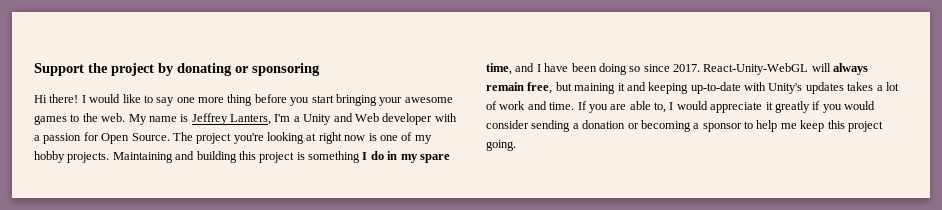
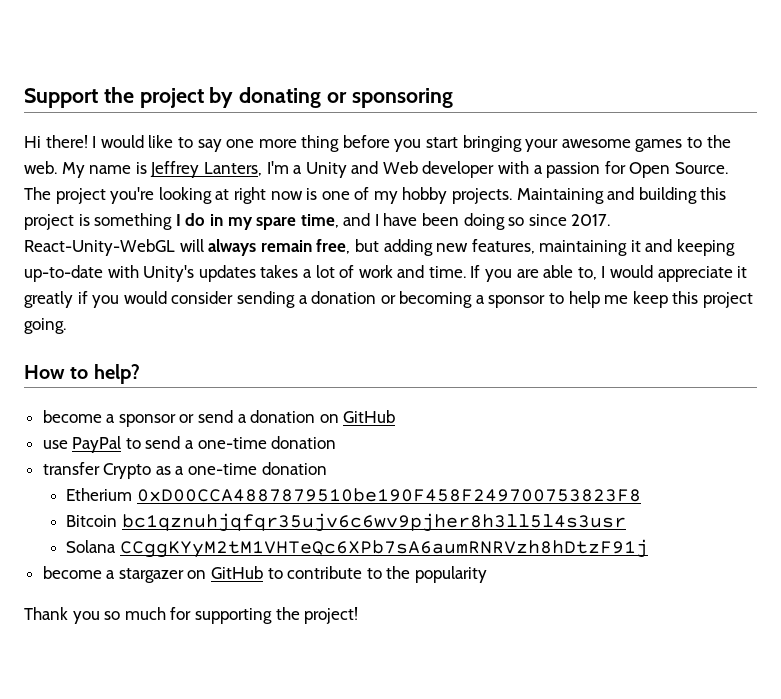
[574,83,616,94] maining -> [383,239,628,256] adding new features, maintaining
(516, 145) none -> [24,364,140,384] [42,410,396,427] [42,436,337,453] [42,462,327,479] [65,488,641,502] [65,513,626,532] [65,539,648,558] [42,566,488,583] [24,607,359,624] // How to help? // become a sponsor or send a donation on GitHub // use PayPal to send a one-time donation // transfer Crypto as a one-time donation // Etherium 0xD00CCA4887879510be190F458F249700753823F8 // Bitcoin bc1qznuhjqfqr35ujv6c6wv9pjher8h3ll5l4s3usr // Solana CCggKYyM2tM1VHTeQc6XPb7sA6aumRNRVzh8hDtzF91j // become a stargazer on GitHub to contribute to the popularity // Thank you so much for supporting the project!

